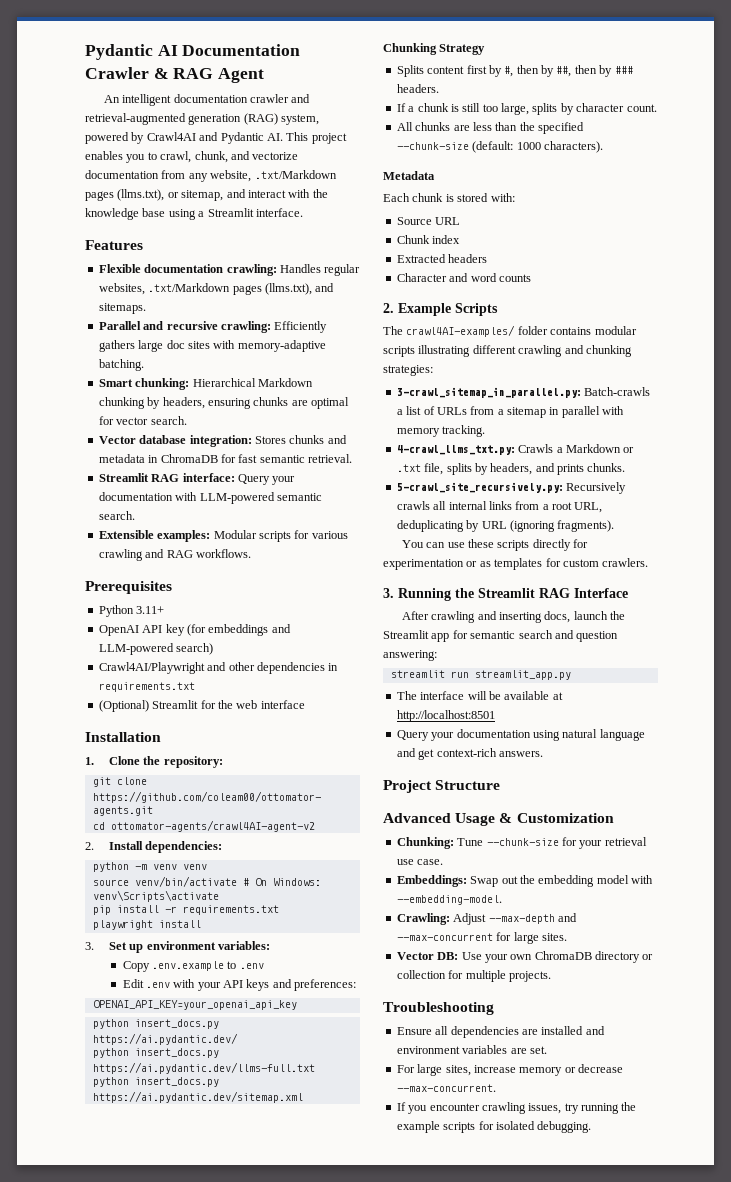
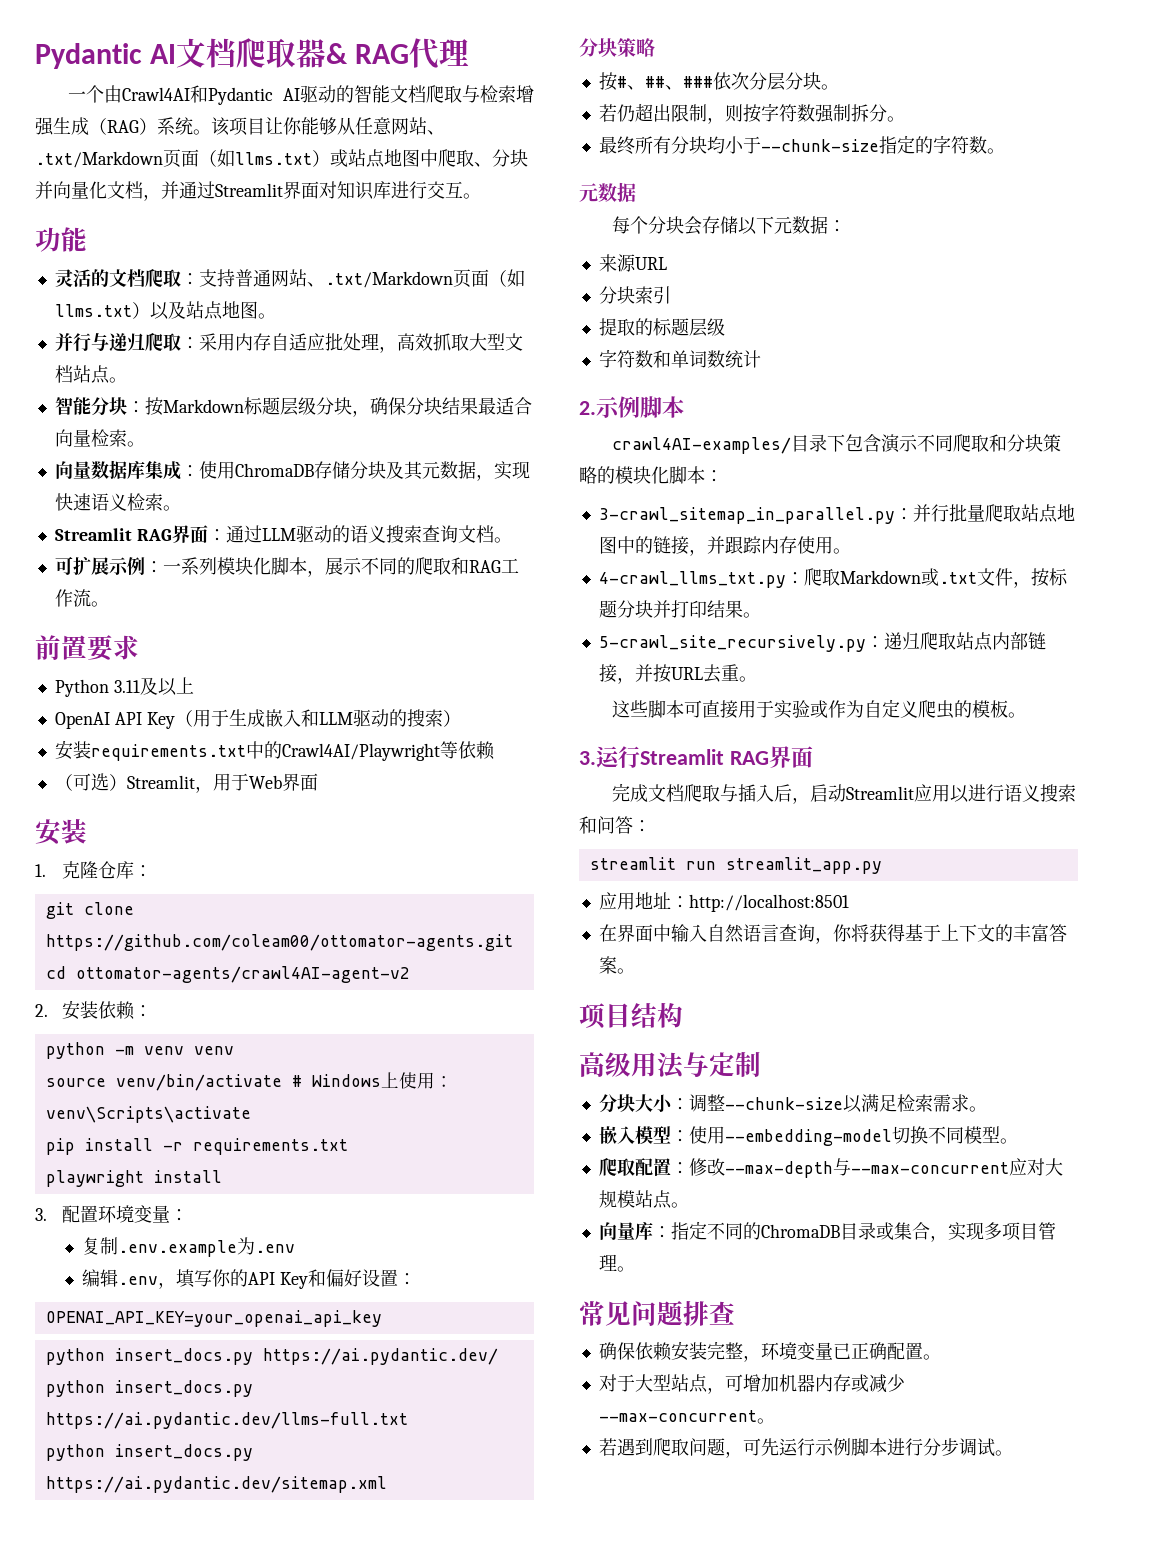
[85,44,301,60] [85,67,265,83] [103,94,311,106] [85,113,320,125] [85,132,347,144] [85,151,299,163] [85,170,337,182] [85,189,328,201] [85,208,303,220] [85,240,143,250] [98,264,361,276] [98,283,335,295] [98,303,146,314] [98,321,328,333] [98,340,326,352] [98,359,144,371] [98,378,313,390] [98,397,349,409] [98,416,187,425] [98,435,347,447] [98,454,352,463] [98,473,296,485] [98,492,322,504] [98,511,135,520] [98,530,348,542] [98,549,251,561] [85,581,172,594] Pydantic AI Documentation Crawler & RAG Agent // An intelligent documentation crawler and retrieval-augmented generation (RAG) system, powered by Crawl4AI and Pydantic AI. This project enables you to crawl, chunk, and vectorize documentation from any website, .txt/Markdown pages (llms.txt), or sitemap, and interact with the knowledge base using a Streamlit interface. // Features // Flexible documentation crawling: Handles regular websites, .txt/Markdown pages (llms.txt), and sitemaps. // Parallel and recursive crawling: Efficiently gathers large doc sites with memory-adaptive batching. // Smart chunking: Hierarchical Markdown chunking by headers, ensuring chunks are optimal for vector search. // Vector database integration: Stores chunks and metadata in ChromaDB for fast semantic retrieval. // Streamlit RAG interface: Query your documentation with LLM-powered semantic search. // Extensible examples: Modular scripts for various crawling and RAG workflows. // Prerequisites -> [35,38,469,69] [67,85,534,105] [35,117,445,136] [35,149,528,168] [35,181,481,201] [35,227,87,252] [54,269,525,288] [54,301,276,320] [54,333,523,353] [54,365,127,384] [54,397,532,417] [54,429,145,447] [54,460,530,481] [54,493,181,511] [54,525,512,543] [54,556,519,577] [54,589,109,607] [35,635,139,661] Pydantic AI文档爬取器& RAG代理 // 一个由Crawl4AI和Pydantic AI驱动的智能文档爬取与检索增强生成（RAG）系统。该项目让你能够从任意网站、.txt/Markdown页面（如llms.txt）或站点地图中爬取、分块并向量化文档，并通过Streamlit界面对知识库进行交互。 // 功能 // 灵活的文档爬取：支持普通网站、.txt/Markdown页面（如llms.txt）以及站点地图。 // 并行与递归爬取：采用内存自适应批处理，高效抓取大型文档站点。 // 智能分块：按Markdown标题层级分块，确保分块结果最适合向量检索。 // 向量数据库集成：使用ChromaDB存储分块及其元数据，实现快速语义检索。 // Streamlit RAG界面：通过LLM驱动的语义搜索查询文档。 // 可扩展示例：一系列模块化脚本，展示不同的爬取和RAG工作流。 // 前置要求
[136,606,165,614] 3.11+ -> [113,677,194,696] 3.11及以上
[165,624,291,636] [98,643,214,655] [98,662,339,674] [98,682,195,692] [98,700,305,712] [85,732,161,742] [85,756,223,768] key (for embeddings and LLM-powered search) // Crawl4AI/Playwright and other dependencies in requirements.txt // (Optional) Streamlit for the web interface // Installation // 1. Clone the repository: -> [146,709,461,729] [54,740,495,761] [54,773,318,793] [35,819,87,845] [35,861,153,879] Key（用于生成嵌入和LLM驱动的搜索） // 安装requirements.txt中的Crawl4AI/Playwright等依赖 // （可选）Streamlit，用于Web界面 // 安装 // 1.克隆仓库：
[108,841,223,853] Install dependencies: -> [62,1000,153,1020] 安装依赖：
[254,878,321,886] On Windows: -> [311,1072,453,1089] Windows上使用：
[108,941,270,953] [122,961,264,972] [122,979,357,991] Set up environment variables: // Copy .env.example to .env // Edit .env with your API keys and preferences: -> [62,1205,189,1223] [82,1237,296,1257] [82,1269,417,1289] 配置环境变量： // 复制.env.example为.env // 编辑.env，填写你的API Key和偏好设置：
[383,43,486,55] [396,65,633,77] [396,84,439,93] [396,103,657,115] [396,122,584,134] [396,141,603,153] [383,171,435,180] [383,193,515,202] [396,217,461,225] [396,235,461,244] [396,254,488,263] [396,273,531,282] [383,303,498,316] [383,325,637,337] [383,345,632,357] [383,365,433,376] [396,387,651,398] [396,406,625,418] [396,425,486,437] [396,444,635,455] [396,463,626,475] [396,482,627,494] [396,501,603,513] [396,520,615,532] [401,539,589,551] [383,558,649,570] [383,588,628,601] [401,611,626,623] [383,630,619,642] [383,650,437,661] [390,670,571,680] [396,691,563,700] [396,710,495,722] [396,729,645,741] [396,748,543,760] [383,780,501,793] [383,813,614,826] [396,837,647,849] [396,859,444,865] [396,875,653,887] [396,895,502,905] [396,913,577,925] [396,932,567,944] [396,951,654,963] [396,970,551,982] [383,1002,494,1015] [396,1026,605,1038] [396,1045,547,1054] [396,1064,623,1076] [396,1084,496,1092] [396,1102,637,1114] [396,1121,592,1133] Chunking Strategy // Splits content first by #, then by ##, then by ### headers. // If a chunk is still too large, splits by character count. // All chunks are less than the specified --chunk-size (default: 1000 characters). // Metadata // Each chunk is stored with: // Source URL // Chunk index // Extracted headers // Character and word counts // 2. Example Scripts // The crawl4AI-examples/ folder contains modular scripts illustrating different crawling and chunking strategies: // 3-crawl_sitemap_in_parallel.py: Batch-crawls a list of URLs from a sitemap in parallel with memory tracking. // 4-crawl_llms_txt.py: Crawls a Markdown or .txt file, splits by headers, and prints chunks. // 5-crawl_site_recursively.py: Recursively crawls all internal links from a root URL, deduplicating by URL (ignoring fragments). // You can use these scripts directly for experimentation or as templates for custom crawlers. // 3. Running the Streamlit RAG Interface // After crawling and inserting docs, launch the Streamlit app for semantic search and question answering: // streamlit run streamlit_app.py // The interface will be available at http://localhost:8501 // Query your documentation using natural language and get context-rich answers. // Project Structure // Advanced Usage & Customization // Chunking: Tune --chunk-size for your retrieval use case. // Embeddings: Swap out the embedding model with --embedding-model. // Crawling: Adjust --max-depth and --max-concurrent for large sites. // Vector DB: Use your own ChromaDB directory or collection for multiple projects. // Troubleshooting // Ensure all dependencies are installed and environment variables are set. // For large sites, increase memory or decrease --max-concurrent. // If you encounter crawling issues, try running the example scripts for isolated debugging. -> [579,38,655,57] [598,72,839,91] [598,103,905,124] [598,135,1005,155] [579,182,636,202] [611,216,846,235] [598,254,667,272] [598,286,671,304] [598,318,725,337] [598,349,761,368] [579,396,684,418] [611,434,1061,454] [579,466,723,484] [598,504,1075,524] [598,536,851,556] [598,568,1068,588] [598,600,761,618] [598,632,1046,652] [598,664,757,684] [611,699,1026,719] [579,746,813,768] [611,783,1076,804] [579,816,651,834] [589,857,882,874] [598,892,849,912] [598,924,1067,944] [598,956,635,974] [579,1002,683,1029] [579,1052,761,1079] [598,1094,987,1113] [598,1126,1018,1146] [598,1158,1063,1178] [598,1190,689,1209] [598,1221,1056,1242] [598,1254,635,1272] [579,1300,735,1326] [598,1341,941,1362] [598,1374,905,1394] [598,1410,775,1424] [598,1438,1013,1458] 分块策略 // 按#、##、###依次分层分块。 // 若仍超出限制，则按字符数强制拆分。 // 最终所有分块均小于--chunk-size指定的字符数。 // 元数据 // 每个分块会存储以下元数据： // 来源URL // 分块索引 // 提取的标题层级 // 字符数和单词数统计 // 2.示例脚本 // crawl4AI-examples/目录下包含演示不同爬取和分块策略的模块化脚本： // 3-crawl_sitemap_in_parallel.py：并行批量爬取站点地图中的链接，并跟踪内存使用。 // 4-crawl_llms_txt.py：爬取Markdown或.txt文件，按标题分块并打印结果。 // 5-crawl_site_recursively.py：递归爬取站点内部链接，并按URL去重。 // 这些脚本可直接用于实验或作为自定义爬虫的模板。 // 3.运行Streamlit RAG界面 // 完成文档爬取与插入后，启动Streamlit应用以进行语义搜索和问答： // streamlit run streamlit_app.py // 应用地址：http://localhost:8501 // 在界面中输入自然语言查询，你将获得基于上下文的丰富答案。 // 项目结构 // 高级用法与定制 // 分块大小：调整--chunk-size以满足检索需求。 // 嵌入模型：使用--embedding-model切换不同模型。 // 爬取配置：修改--max-depth与--max-concurrent应对大规模站点。 // 向量库：指定不同的ChromaDB目录或集合，实现多项目管理。 // 常见问题排查 // 确保依赖安装完整，环境变量已正确配置。 // 对于大型站点，可增加机器内存或减少--max-concurrent。 // 若遇到爬取问题，可先运行示例脚本进行分步调试。

